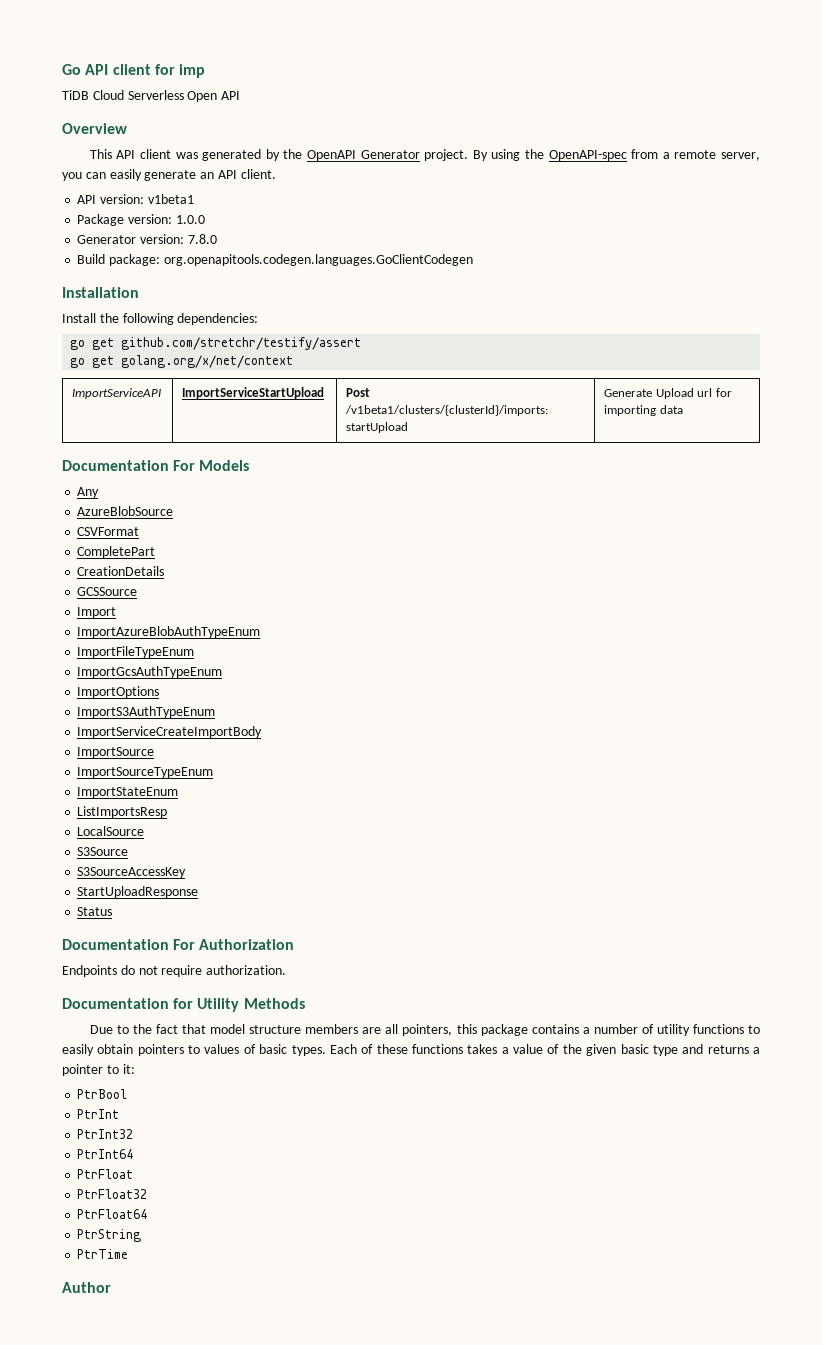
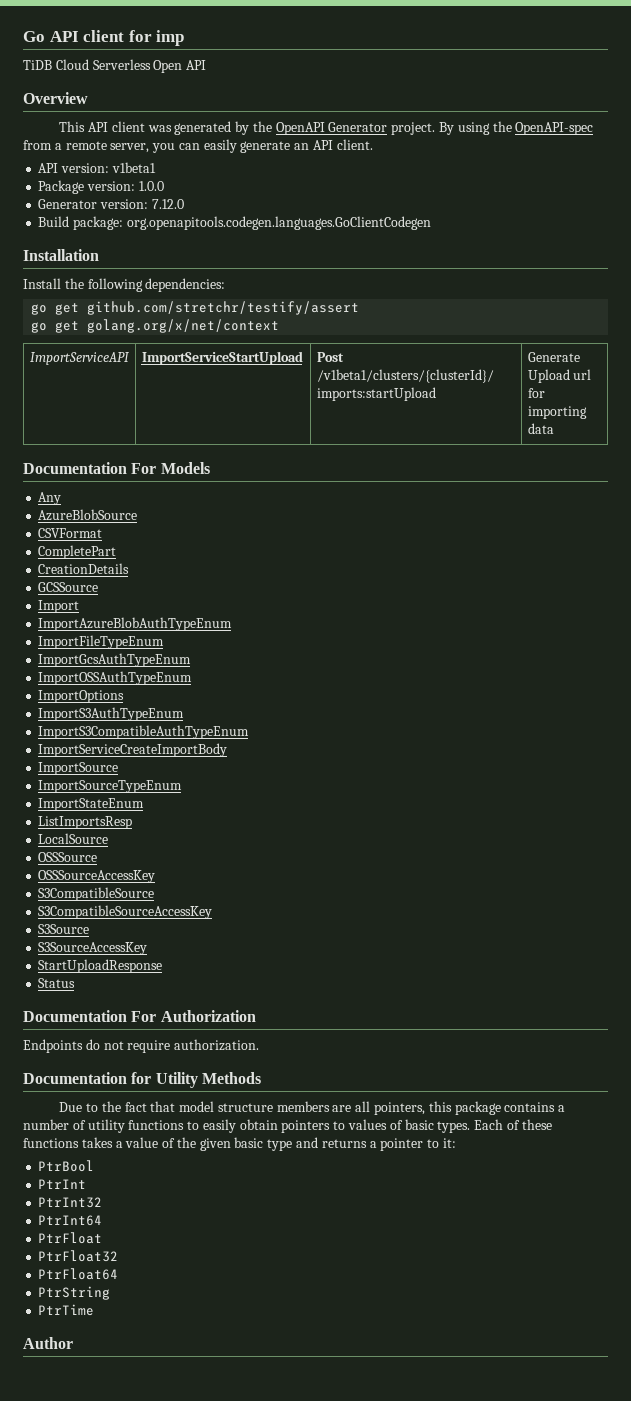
[187,234,217,244] 7.8.0 -> [151,199,184,209] 7.12.0
(223, 672) none -> [38,671,193,685] // ImportOSSAuthTypeEnum
(216, 712) none -> [38,725,250,739] // ImportS3CompatibleAuthTypeEnum
(145, 831) none -> [38,852,98,862] [38,870,156,883] [38,887,155,901] [38,905,213,919] // OSSSource // OSSSourceAccessKey // S3CompatibleSource // S3CompatibleSourceAccessKey

